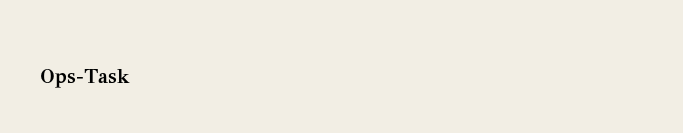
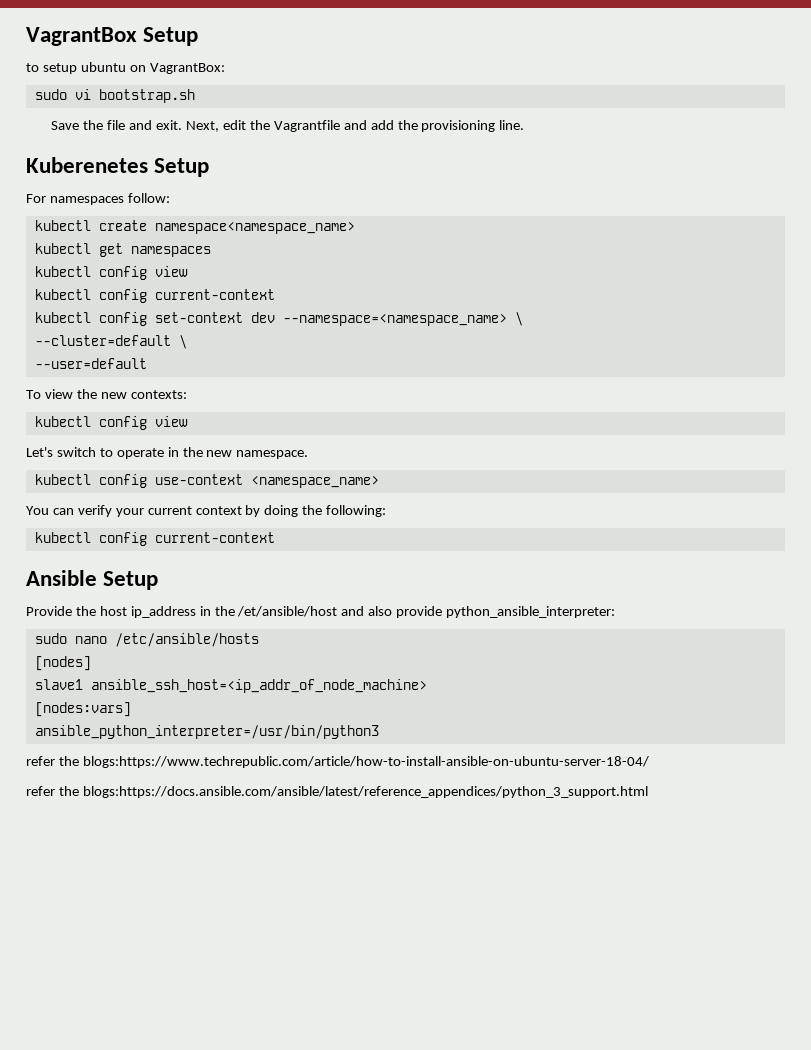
[40,69,130,88] Ops-Task -> [26,27,199,46] [26,62,225,74] [34,89,195,103] [51,120,525,132] [26,157,210,177] [26,193,170,205] [34,220,355,234] [34,243,211,257] [34,266,188,280] [34,289,275,303] [34,312,523,326] [34,335,187,349] [34,358,147,369] [26,389,187,399] [34,416,188,430] [26,447,309,459] [34,474,379,488] [26,505,387,517] [34,532,275,546] [26,570,159,590] [26,606,616,618] [34,633,259,647] [34,656,91,671] [34,679,427,693] [34,702,131,717] [34,725,379,739] [26,756,649,768] [26,786,648,798] VagrantBox Setup // to setup ubuntu on VagrantBox: // sudo vi bootstrap.sh // Save the file and exit. Next, edit the Vagrantfile and add the provisioning line. // Kuberenetes Setup // For namespaces follow: // kubectl create namespace<namespace_name> // kubectl get namespaces // kubectl config view // kubectl config current-context // kubectl config set-context dev --namespace=<namespace_name> \ // --cluster=default \ // --user=default // To view the new contexts: // kubectl config view // Let's switch to operate in the new namespace. // kubectl config use-context <namespace_name> // You can verify your current context by doing the following: // kubectl config current-context // Ansible Setup // Provide the host ip_address in the /et/ansible/host and also provide python_ansible_interpreter: // sudo nano /etc/ansible/hosts // [nodes] // slave1 ansible_ssh_host=<ip_addr_of_node_machine> // [nodes:vars] // ansible_python_interpreter=/usr/bin/python3 // refer the blogs:https://www.techrepublic.com/article/how-to-install-ansible-on-ubuntu-server-18-04/ // refer the blogs:https://docs.ansible.com/ansible/latest/reference_appendices/python_3_support.html

